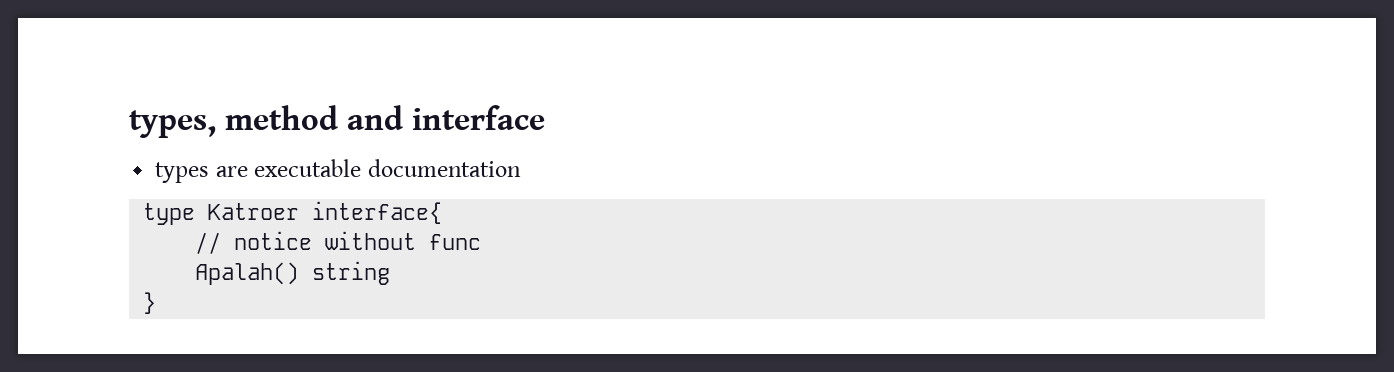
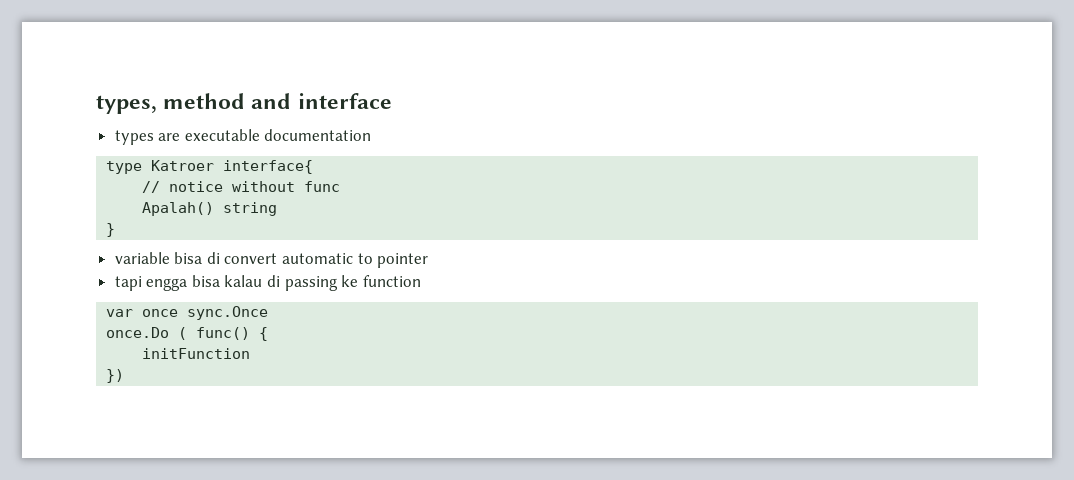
(157, 303) none -> [114,252,429,268] [114,275,421,291] [106,306,269,320] [106,327,269,341] [142,348,251,359] [106,369,125,383] // variable bisa di convert automatic to pointer // tapi engga bisa kalau di passing ke function // var once sync.Once // once.Do ( func() { // initFunction // })

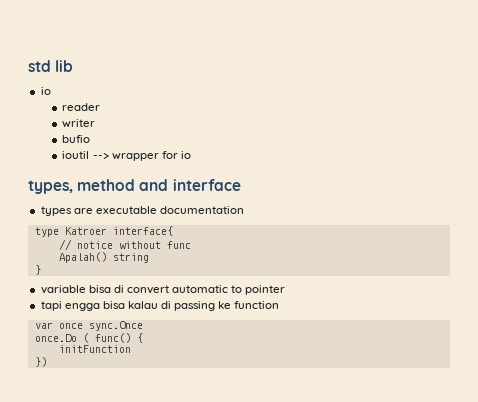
(96, 104) none -> [28,60,74,72] [40,87,51,95] [62,103,101,111] [62,119,96,128] [62,135,91,143] [62,151,191,161] std lib // io // reader // writer // bufio // ioutil --> wrapper for io //

